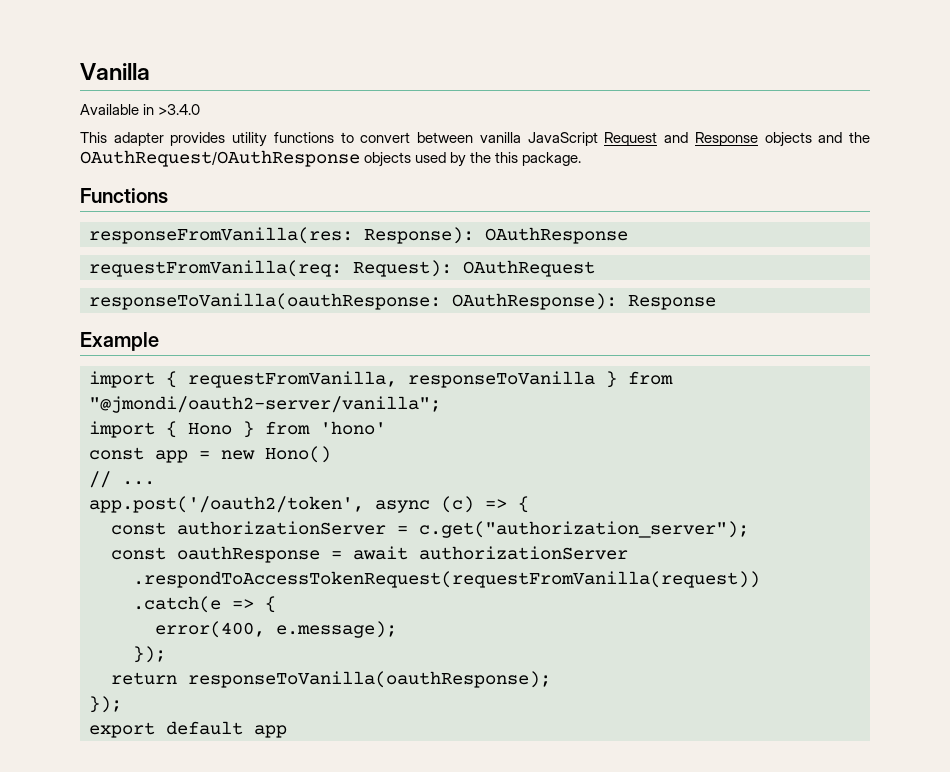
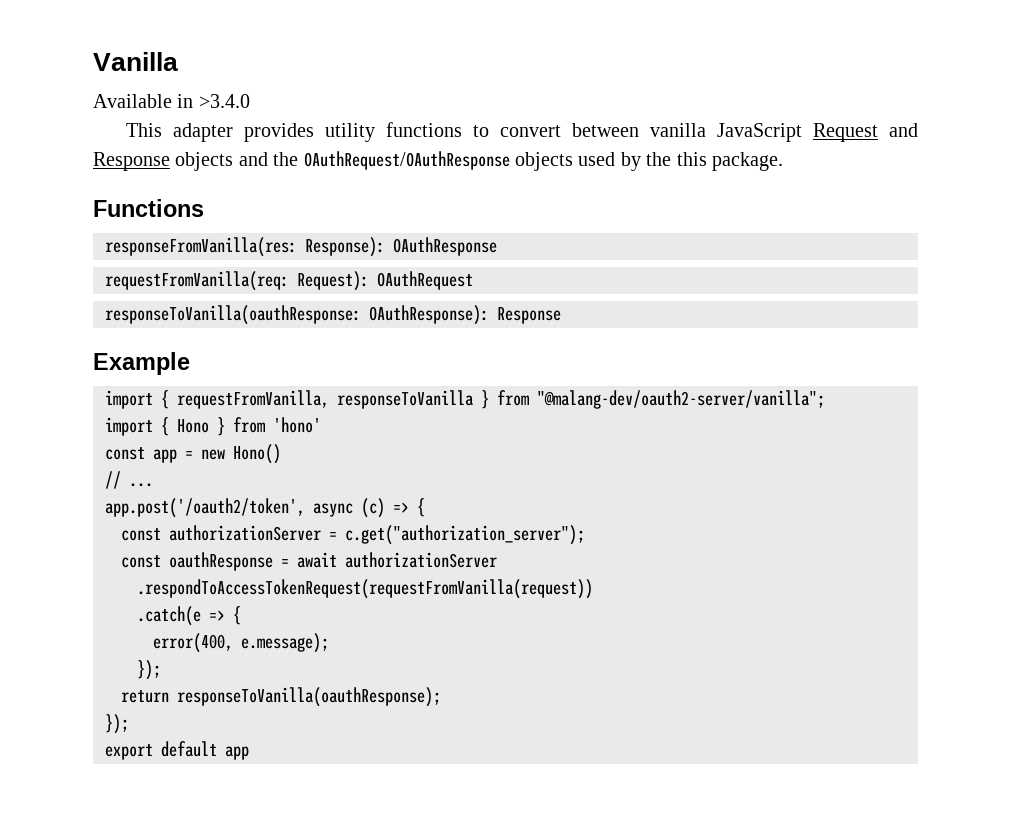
[89,396,441,413] "@jmondi/oauth2-server/vanilla"; -> [537,390,825,409] "@malang-dev/oauth2-server/vanilla";

